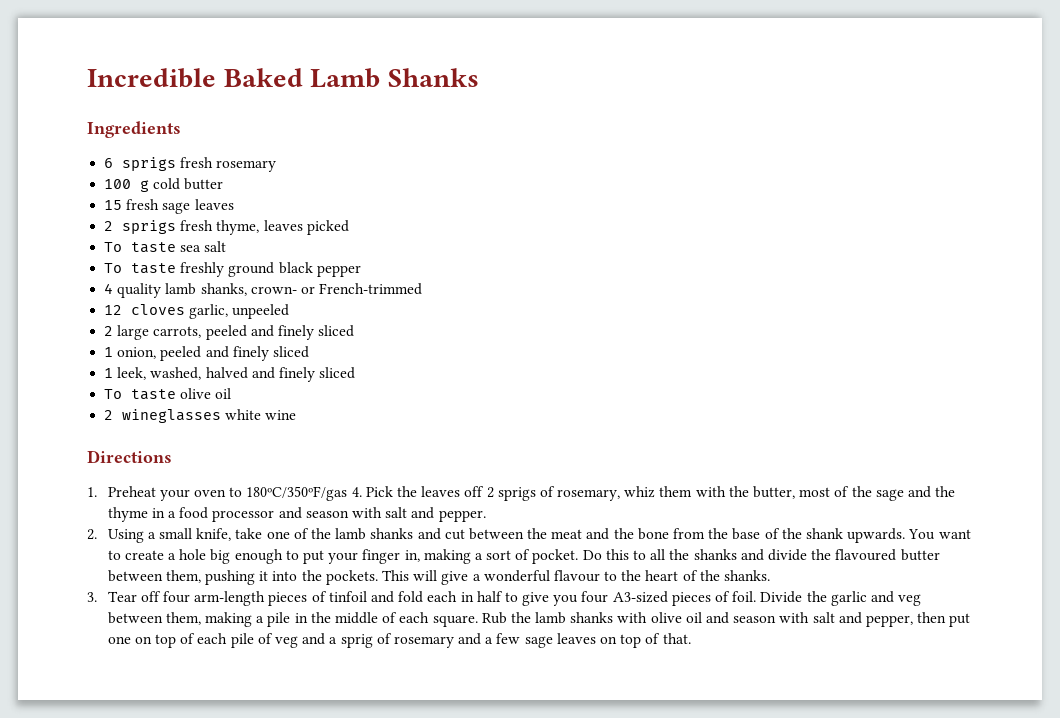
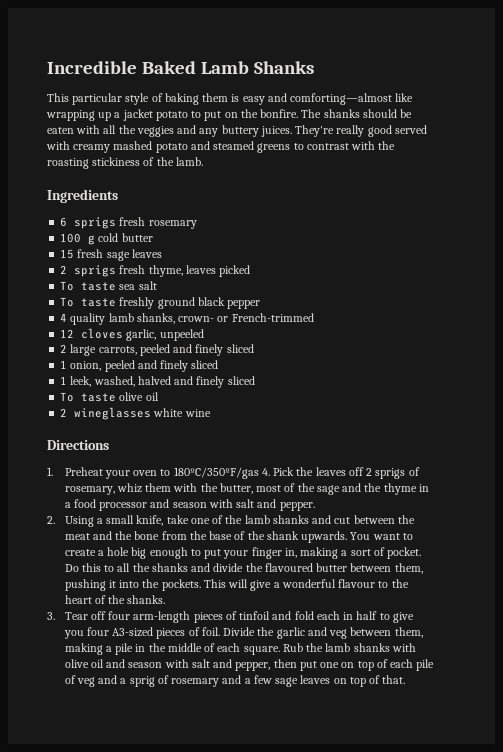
(479, 77) none -> [47,93,414,105] [46,109,413,121] [47,125,427,137] [46,141,396,153] [47,157,203,169] // This particular style of baking them is easy and comforting—almost like wrapping up a jacket potato to put on the bonfire. The shanks should be eaten with all the veggies and any buttery juices. They're really good served with creamy mashed potato and steamed greens to contrast with the roasting stickiness of the lamb.

